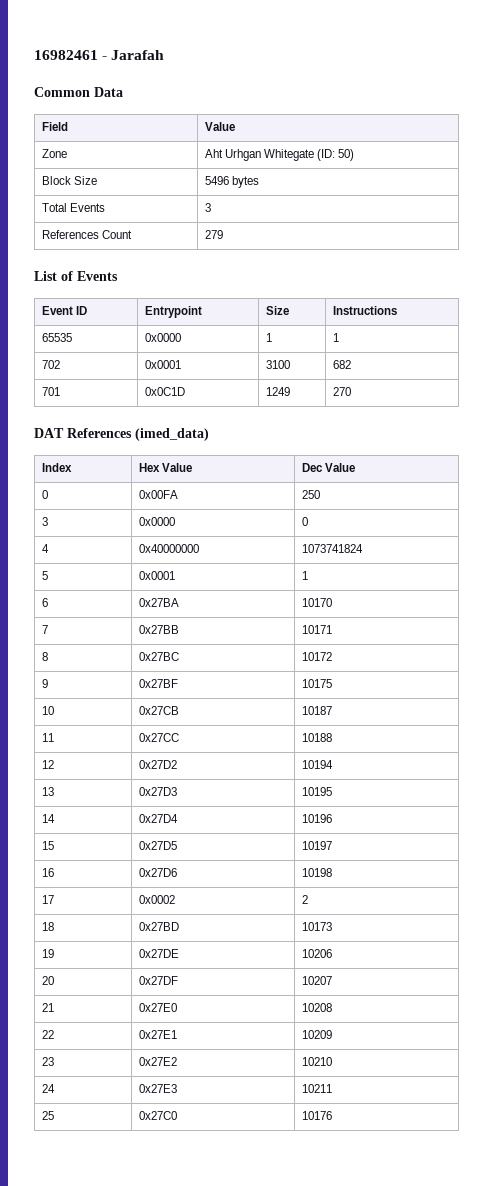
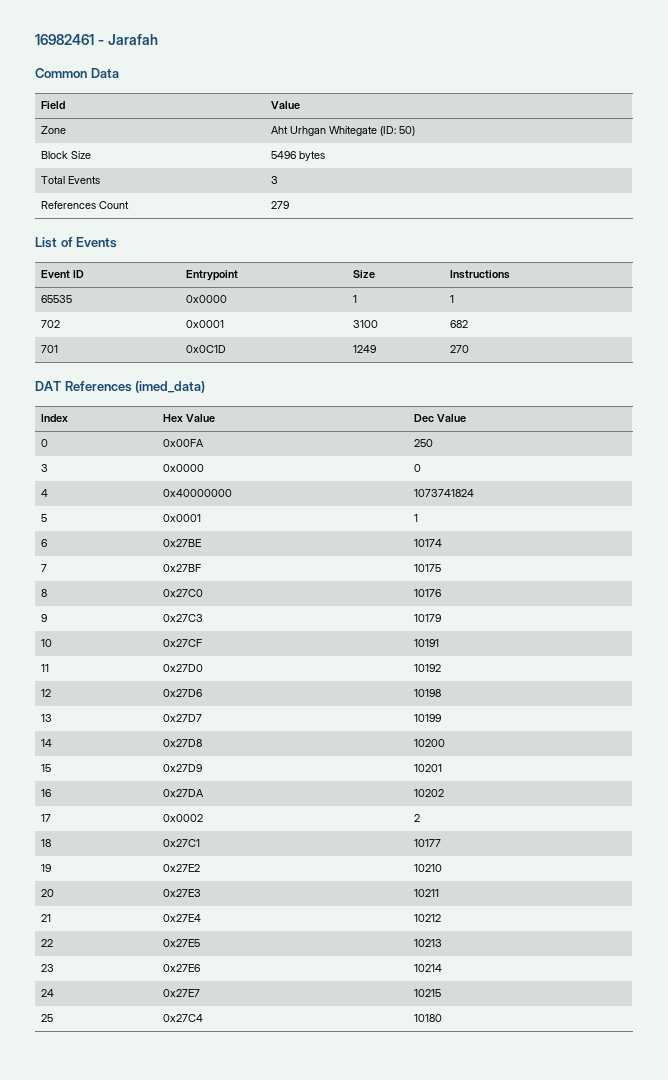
[138,598,179,607] [301,598,332,607] 0x27BA | 10170 -> [163,539,202,547] [414,539,443,547] 0x27BE | 10174
[138,625,179,634] [301,625,332,634] [41,652,48,661] [138,652,179,661] [301,652,332,661] [41,679,48,688] [138,679,178,688] [301,679,332,688] 0x27BB | 10171 // 8 | 0x27BC | 10172 // 9 | 0x27BF | 10175 -> [163,564,202,572] [414,564,442,572] [41,589,48,597] [163,589,204,597] [414,589,442,597] [41,614,48,622] [163,614,204,622] [414,614,442,622] 0x27BF | 10175 // 8 | 0x27C0 | 10176 // 9 | 0x27C3 | 10179
[138,706,179,715] [301,706,332,715] 0x27CB | 10187 -> [163,639,203,647] [414,639,440,647] 0x27CF | 10191
[138,733,179,742] [301,733,332,742] 0x27CC | 10188 -> [163,664,204,672] [414,664,442,672] 0x27D0 | 10192
[138,760,177,769] [301,760,333,769] [41,787,54,796] [138,787,177,796] [301,787,332,796] [41,814,55,823] [138,814,178,823] [301,814,332,823] [41,841,54,850] [138,841,177,850] [301,841,332,850] [41,868,54,877] [138,868,177,877] [301,868,332,877] 0x27D2 | 10194 // 13 | 0x27D3 | 10195 // 14 | 0x27D4 | 10196 // 15 | 0x27D5 | 10197 // 16 | 0x27D6 | 10198 -> [163,689,203,697] [414,689,442,697] [41,714,53,722] [163,714,203,722] [414,714,442,722] [41,739,53,747] [163,739,203,747] [414,739,446,747] [41,764,52,772] [163,764,203,772] [414,764,443,772] [41,789,52,797] [163,789,205,797] [414,789,445,797] 0x27D6 | 10198 // 13 | 0x27D7 | 10199 // 14 | 0x27D8 | 10200 // 15 | 0x27D9 | 10201 // 16 | 0x27DA | 10202
[138,922,179,931] [301,922,332,931] 0x27BD | 10173 -> [163,839,201,847] [414,839,442,847] 0x27C1 | 10177
[138,949,179,958] [301,949,332,958] [41,976,54,985] [138,976,178,985] [301,976,332,985] [41,1003,54,1012] [138,1003,177,1012] [301,1003,332,1012] [41,1030,54,1039] [138,1030,177,1039] [301,1030,332,1039] [41,1057,54,1066] | 0x27DE | 10206 // 20 | 0x27DF | 10207 // 21 | 0x27E0 | 10208 // 22 | 0x27E1 | 10209 // 23 -> (52, 868) none
[41,1084,55,1093] 24 -> [41,889,55,897] 20
(332, 1088) none -> [41,914,52,922] [163,914,202,922] [414,914,442,922] [41,939,54,947] [163,939,201,947] [414,939,443,947] [41,964,55,972] [163,964,201,972] [414,964,443,972] [41,989,55,997] [163,989,201,997] [414,989,442,997] // 21 | 0x27E4 | 10212 // 22 | 0x27E5 | 10213 // 23 | 0x27E6 | 10214 // 24 | 0x27E7 | 10215
[138,1111,177,1120] [301,1111,332,1120] 0x27C0 | 10176 -> [163,1014,204,1022] [414,1014,443,1022] 0x27C4 | 10180

